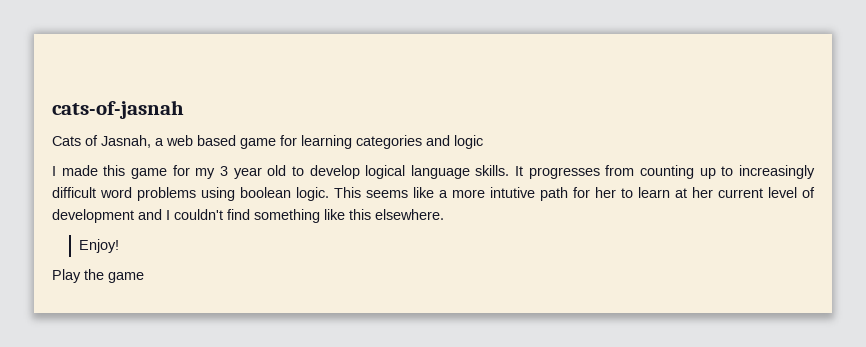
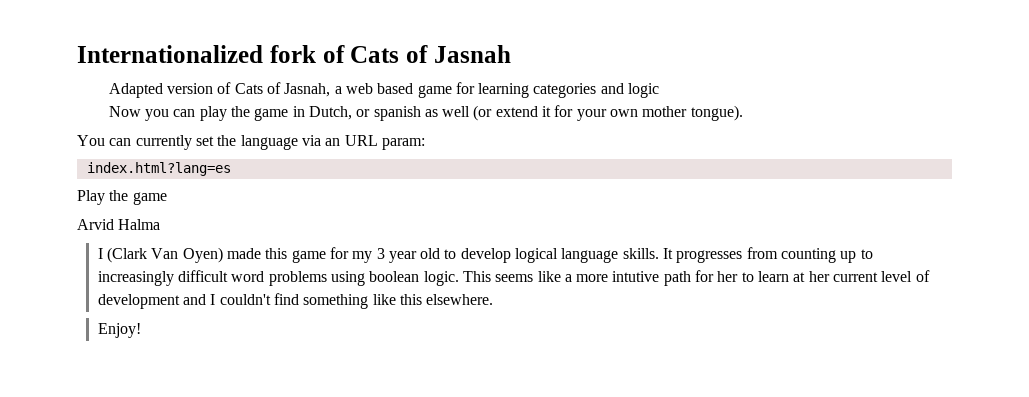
[52,100,184,119] cats-of-jasnah // -> [77,45,511,63] [108,82,232,98] Internationalized fork of Cats of Jasnah // Adapted version of
[52,166,56,176] I -> [108,105,743,121] [77,135,425,150] [86,162,231,176] [77,190,167,205] [77,219,161,230] [97,247,223,263] Now you can play the game in Dutch, or spanish as well (or extend it for your own mother tongue). // You can currently set the language via an URL param: // index.html?lang=es // Play the game // Arvid Halma // I (Clark Van Oyen)
[52,269,144,283] // Play the game -> (141, 330) none

